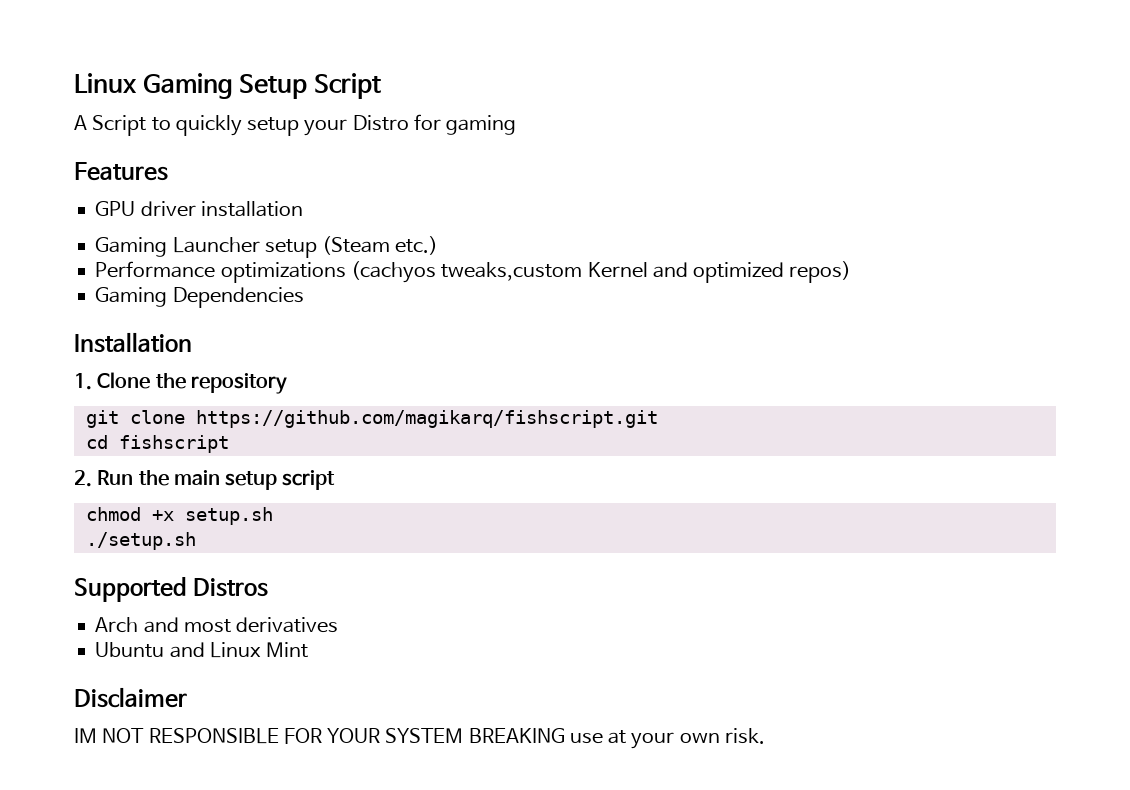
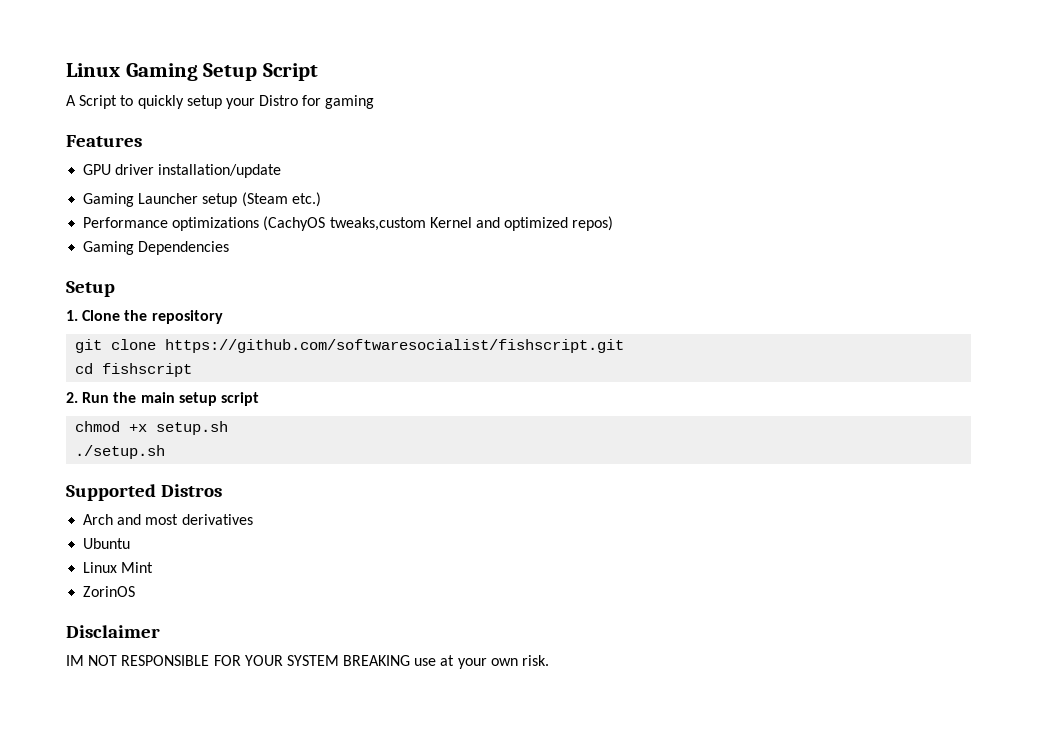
[200,201,303,217] installation -> [158,164,282,178] installation/update
[350,261,436,283] (cachyos -> [263,216,326,231] (CachyOS
[74,332,192,353] Installation -> [66,281,115,297] Setup
[195,410,658,428] https://github.com/magikarq/fishscript.git -> [165,339,625,353] https://github.com/softwaresocialist/fishscript.git
[169,642,205,658] and -> (131, 543) //
(309, 650) none -> [83,586,136,597] // ZorinOS

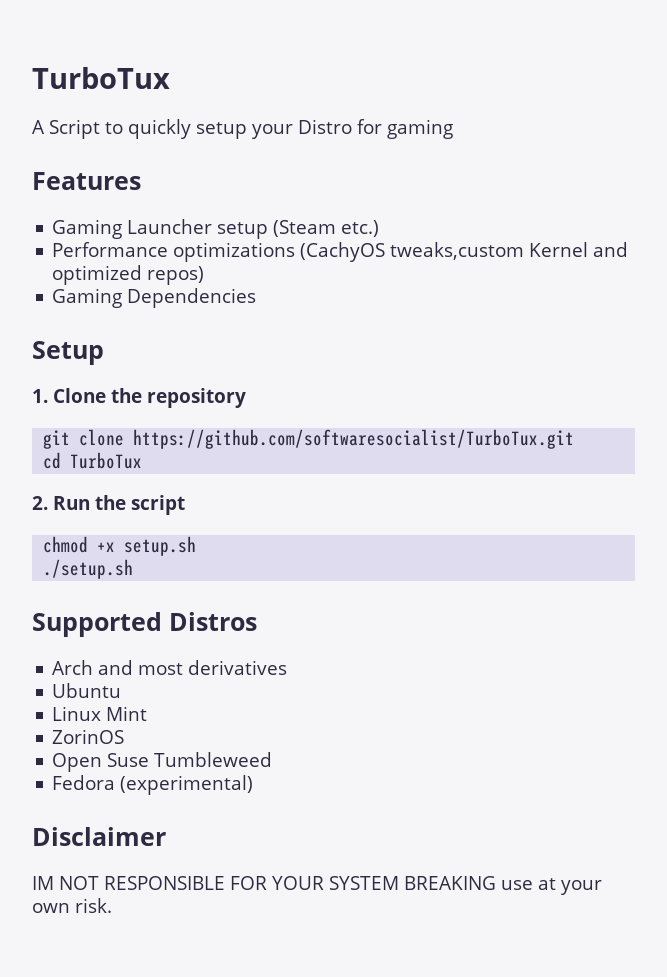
[66,63,319,81] Linux Gaming Setup Script -> [32,67,170,89] TurboTux
[83,164,282,178] // GPU driver installation/update -> (141, 181) none
[165,339,625,353] https://github.com/softwaresocialist/fishscript.git -> [133,429,575,449] https://github.com/softwaresocialist/TurboTux.git
[102,363,193,377] fishscript -> [70,452,143,469] TurboTux
[140,392,217,406] main setup -> (126, 502) none
(136, 591) none -> [52,752,273,772] [52,775,254,795] // Open Suse Tumbleweed // Fedora (experimental)

